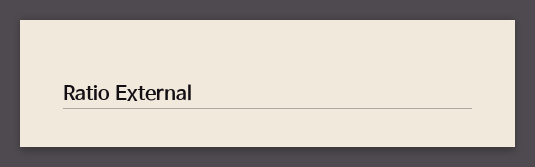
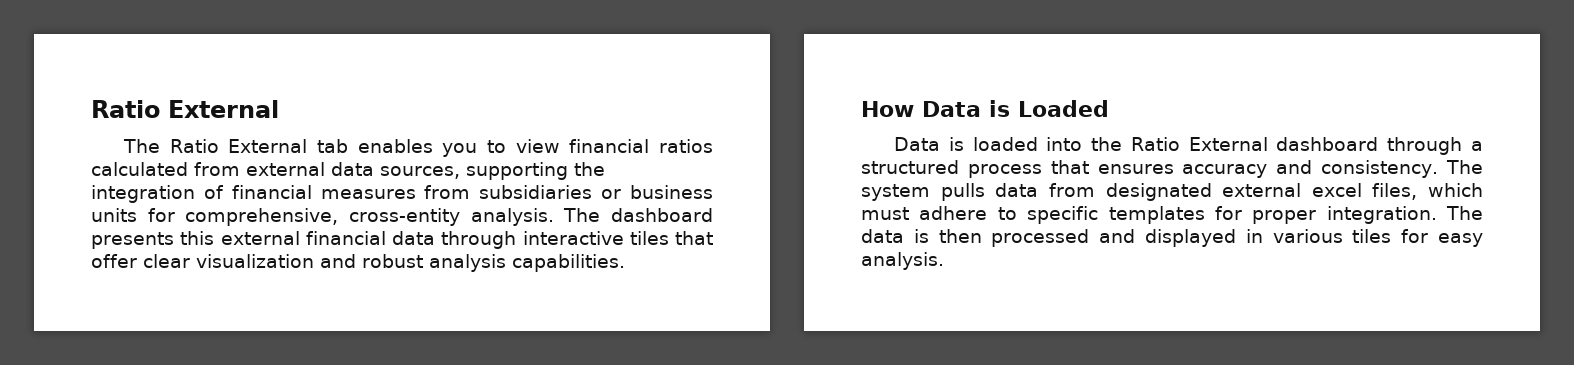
[63,84,193,101] Ratio External -> [91,100,279,118] [122,139,714,157] [91,162,605,180] [91,185,713,203] [91,208,713,226] [91,231,713,249] [91,254,625,272] [861,100,1109,117] [893,137,1483,155] [861,160,1483,178] [861,183,1483,201] [861,206,1483,224] [861,229,1483,247] [861,252,944,270] Ratio External // The Ratio External tab enables you to view financial ratios calculated from external data sources, supporting the integration of financial measures from subsidiaries or business units for comprehensive, cross-entity analysis. The dashboard presents this external financial data through interactive tiles that offer clear visualization and robust analysis capabilities. // How Data is Loaded // Data is loaded into the Ratio External dashboard through a structured process that ensures accuracy and consistency. The system pulls data from designated external excel files, which must adhere to specific templates for proper integration. The data is then processed and displayed in various tiles for easy analysis.

